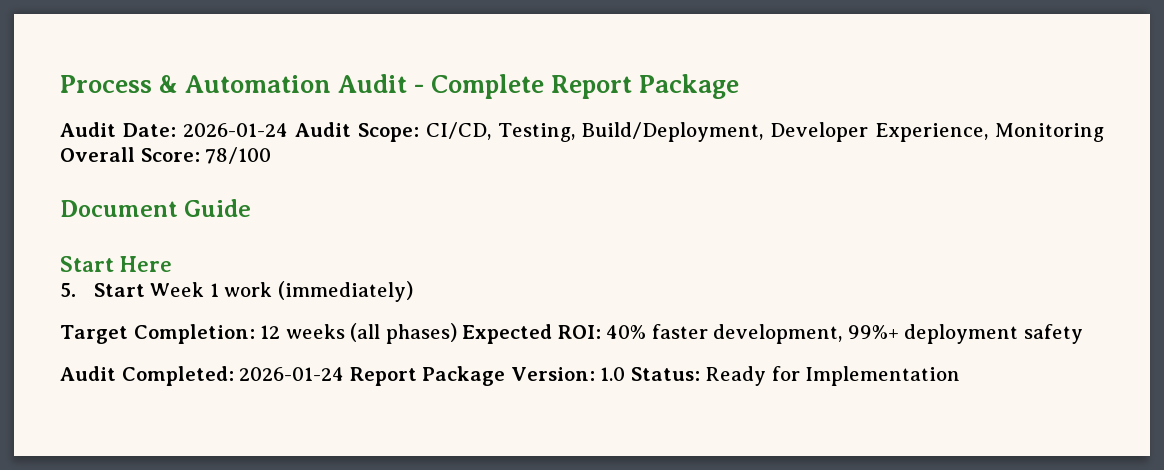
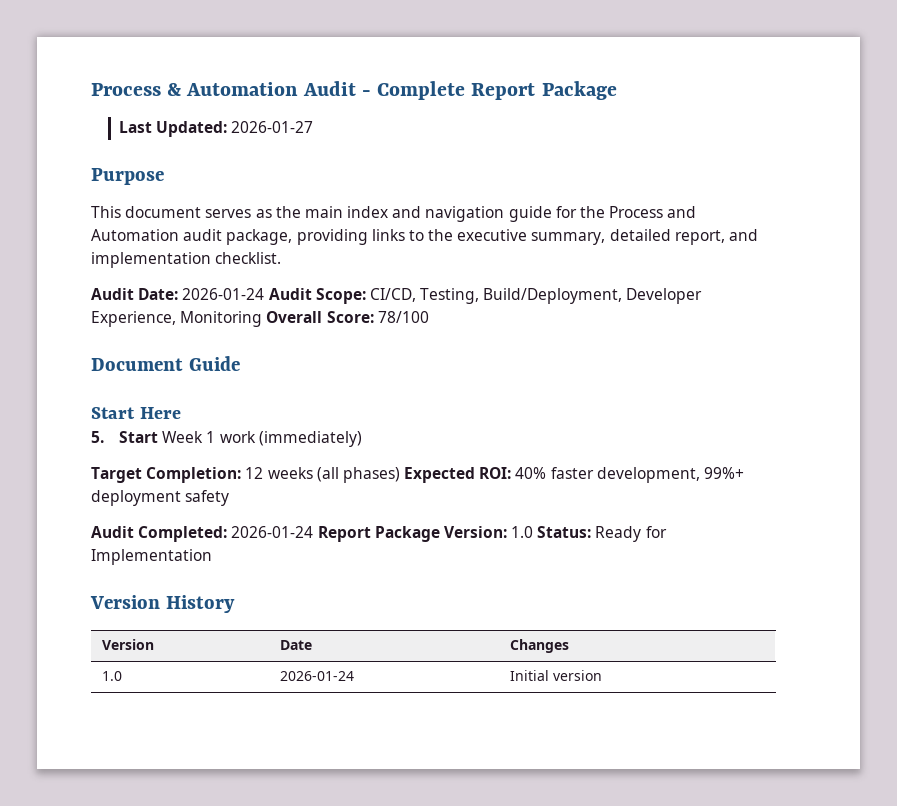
(740, 86) none -> [119,121,314,137] [91,168,164,185] [91,206,697,222] [91,229,759,245] [91,252,282,268] // Last Updated: 2026-01-27 // Purpose // This document serves as the main index and navigation guide for the Process and Automation audit package, providing links to the executive summary, detailed report, and implementation checklist.
(961, 376) none -> [90,595,235,613] [102,639,155,650] [280,640,313,650] [510,639,570,653] [102,671,123,681] [280,671,355,681] [510,670,603,681] // Version History // Version | Date | Changes // 1.0 | 2026-01-24 | Initial version

